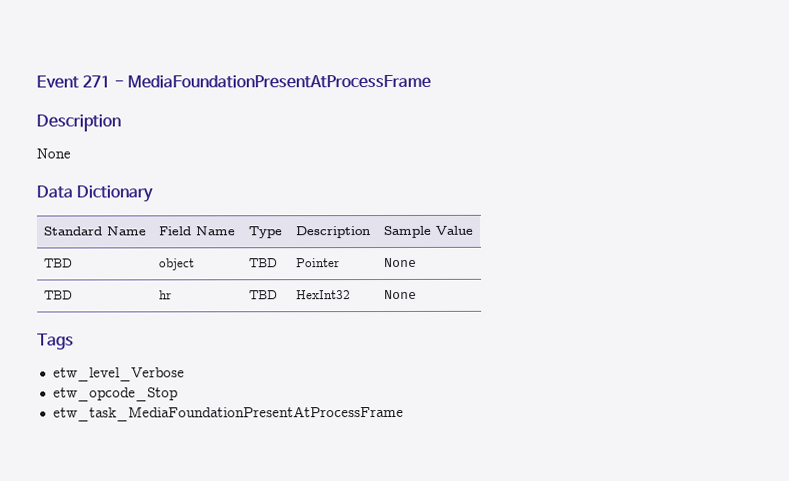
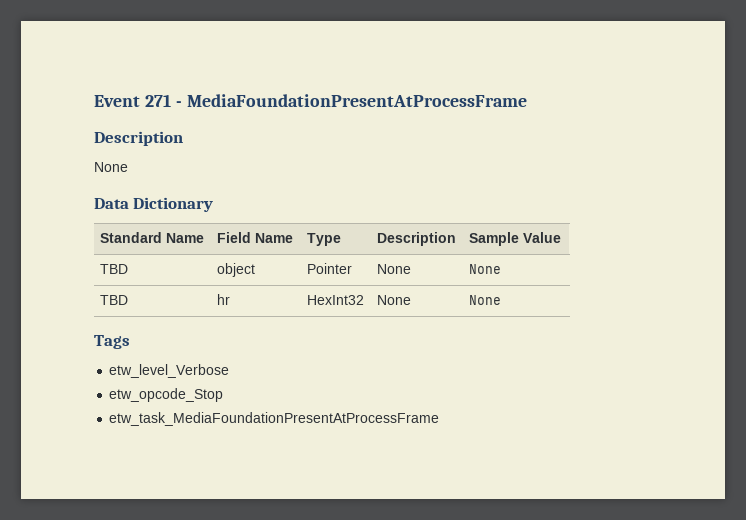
[248,258,278,268] [295,258,340,268] TBD | Pointer -> [306,263,352,274] [376,264,411,274] Pointer | None
[248,290,278,300] [295,290,351,300] TBD | HexInt32 -> [306,295,364,305] [376,295,411,305] HexInt32 | None

